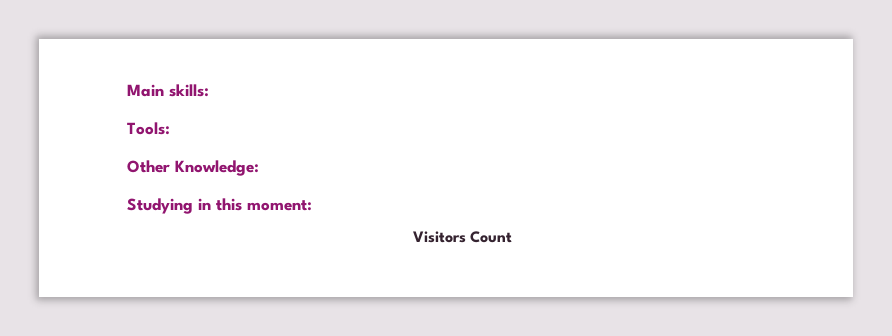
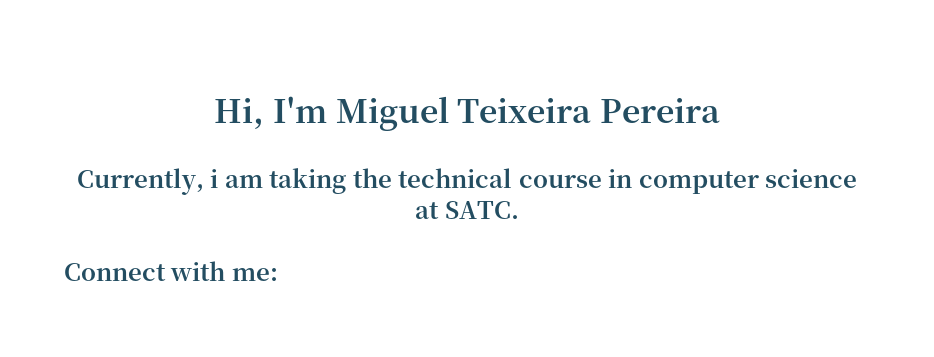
[127,84,209,97] [127,122,170,135] [127,160,259,176] [127,198,312,214] [412,231,513,243] Main skills: // Tools: // Other Knowledge: // Studying in this moment: // Visitors Count -> [214,96,720,131] [76,168,858,195] [415,201,519,219] [64,261,278,281] Hi, I'm Miguel Teixeira Pereira // Currently, i am taking the technical course in computer science at SATC. // Connect with me:

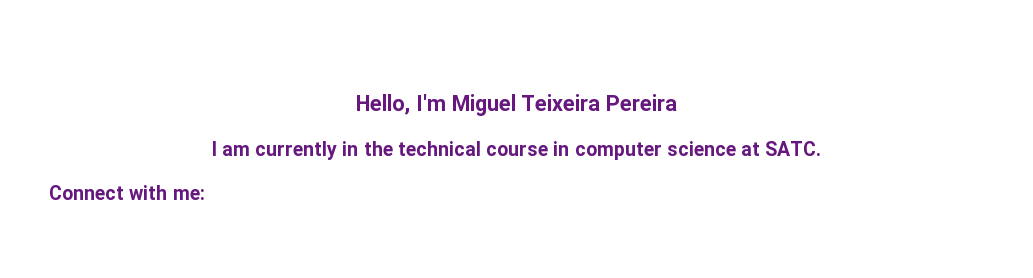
[214,98,265,129] Hi, -> [355,94,410,115] Hello,
[76,168,347,195] Currently, i am taking -> [211,141,359,160] I am currently in

